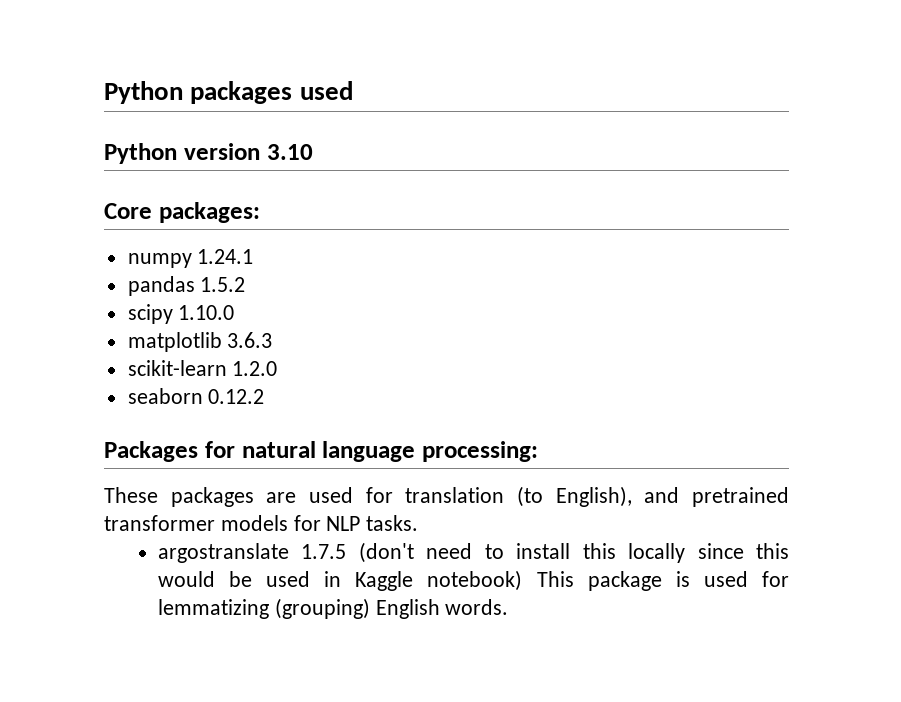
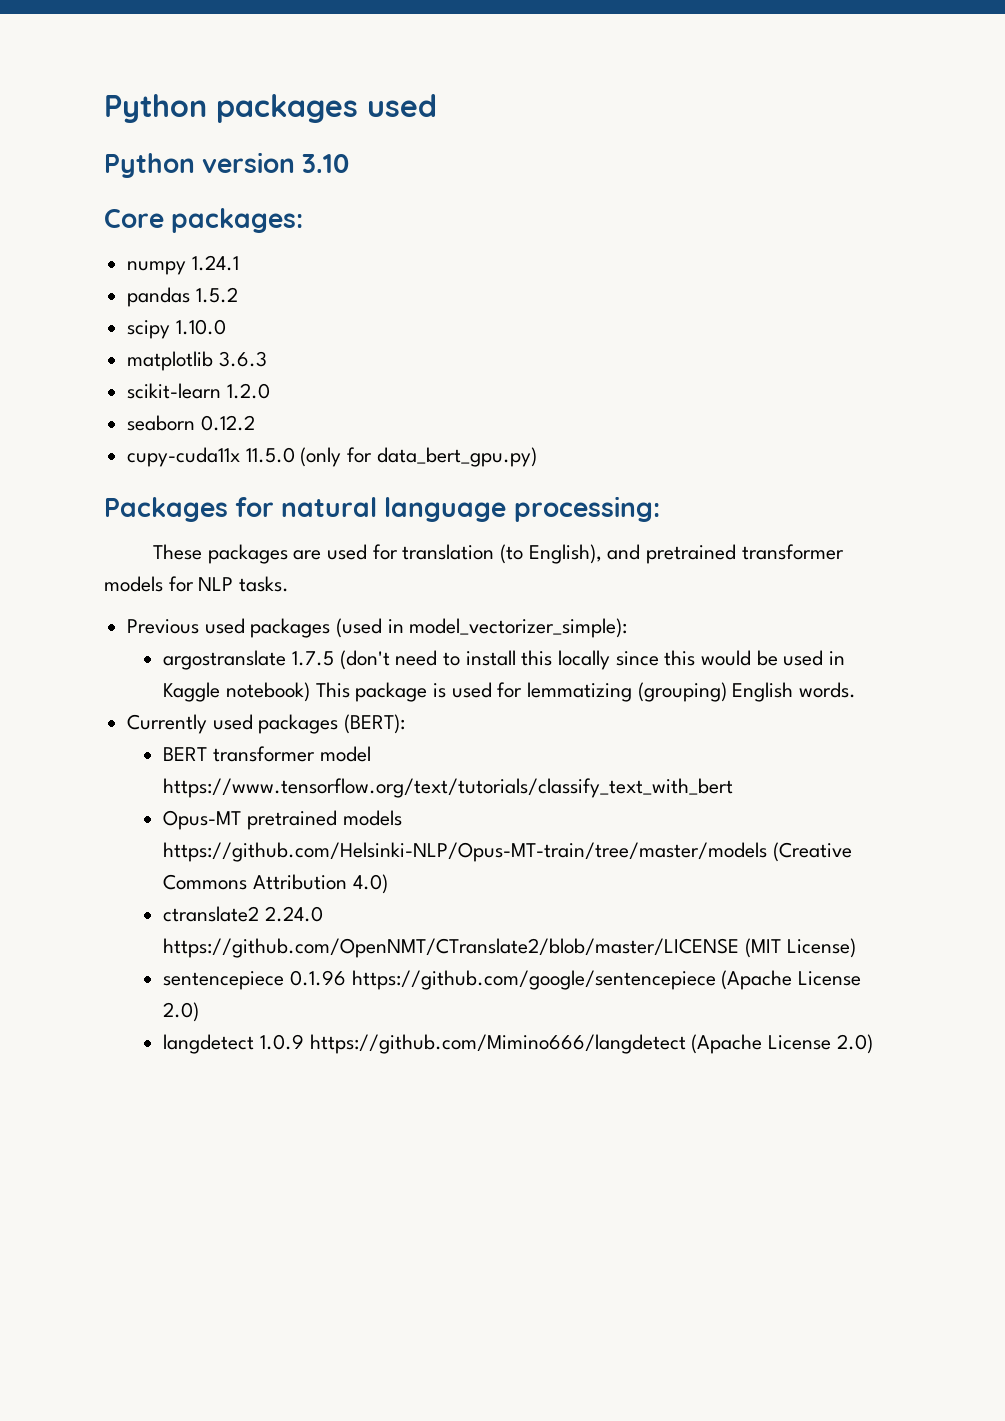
(265, 396) none -> [127,447,537,467] // cupy-cuda11x 11.5.0 (only for data_bert_gpu.py)
(419, 523) none -> [127,618,628,638] // Previous used packages (used in model_vectorizer_simple):
(509, 607) none -> [127,714,406,734] [163,746,371,762] [163,778,734,798] [163,810,402,830] [163,842,853,862] [163,874,388,894] [163,906,324,922] [163,938,856,958] [163,970,862,990] [163,1002,200,1022] [163,1034,873,1054] // Currently used packages (BERT): // BERT transformer model https://www.tensorflow.org/text/tutorials/classify_text_with_bert // Opus-MT pretrained models https://github.com/Helsinki-NLP/Opus-MT-train/tree/master/models (Creative Commons Attribution 4.0) // ctranslate2 2.24.0 https://github.com/OpenNMT/CTranslate2/blob/master/LICENSE (MIT License) // sentencepiece 0.1.96 https://github.com/google/sentencepiece (Apache License 2.0) // langdetect 1.0.9 https://github.com/Mimino666/langdetect (Apache License 2.0)

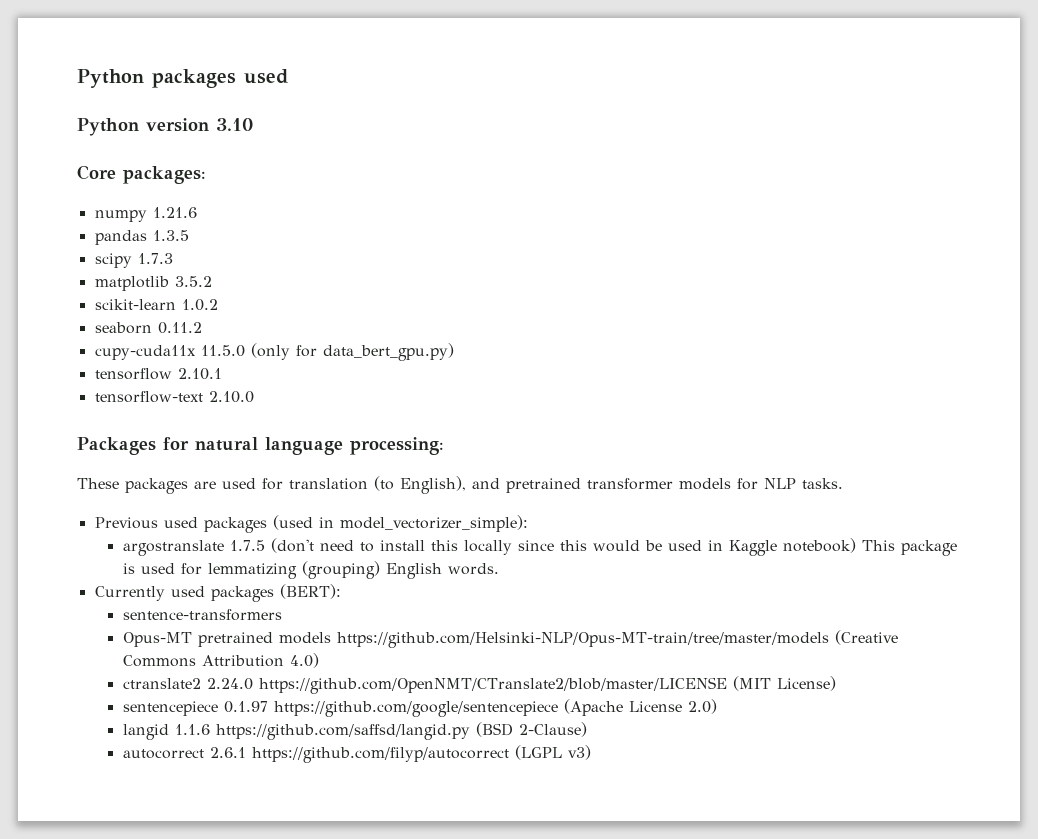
[191,255,239,271] 1.24.1 -> [152,207,197,218] 1.21.6
[195,287,238,303] 1.5.2 -> [152,230,189,241] 1.3.5
[175,319,226,335] 1.10.0 -> [137,253,173,264] 1.7.3
[218,351,267,367] 3.6.3 -> [174,276,212,287] 3.5.2
[226,383,270,399] 1.2.0 -> [181,299,218,311] 1.0.2
[200,415,255,431] 0.12.2 -> [157,322,202,334] 0.11.2
(537, 457) none -> [94,368,222,380] [94,391,254,403] // tensorflow 2.10.1 // tensorflow-text 2.10.0
[163,746,371,762] [163,778,734,798] BERT transformer model https://www.tensorflow.org/text/tutorials/classify_text_with_bert -> [122,609,282,621] sentence-transformers
[290,970,347,986] 0.1.96 -> [223,701,268,713] 0.1.97
[163,1034,873,1054] langdetect 1.0.9 https://github.com/Mimino666/langdetect (Apache License 2.0) -> [122,722,587,740] [122,745,591,763] langid 1.1.6 https://github.com/saffsd/langid.py (BSD 2-Clause) // autocorrect 2.6.1 https://github.com/filyp/autocorrect (LGPL v3)

